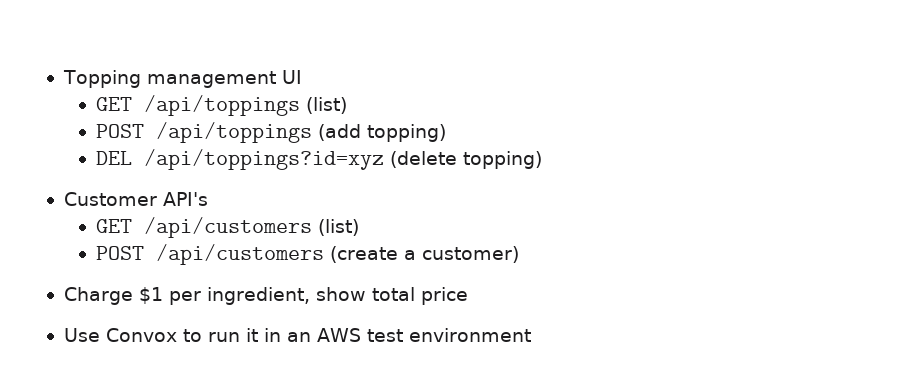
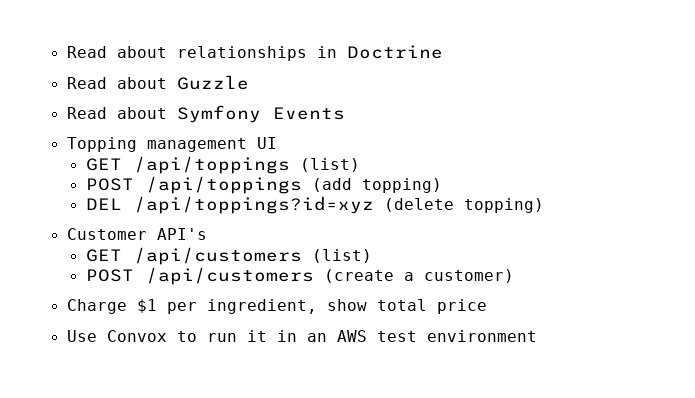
(62, 79) none -> [66,45,443,61] [66,75,249,90] [66,105,345,123] Read about relationships in Doctrine // Read about Guzzle // Read about Symfony Events //

